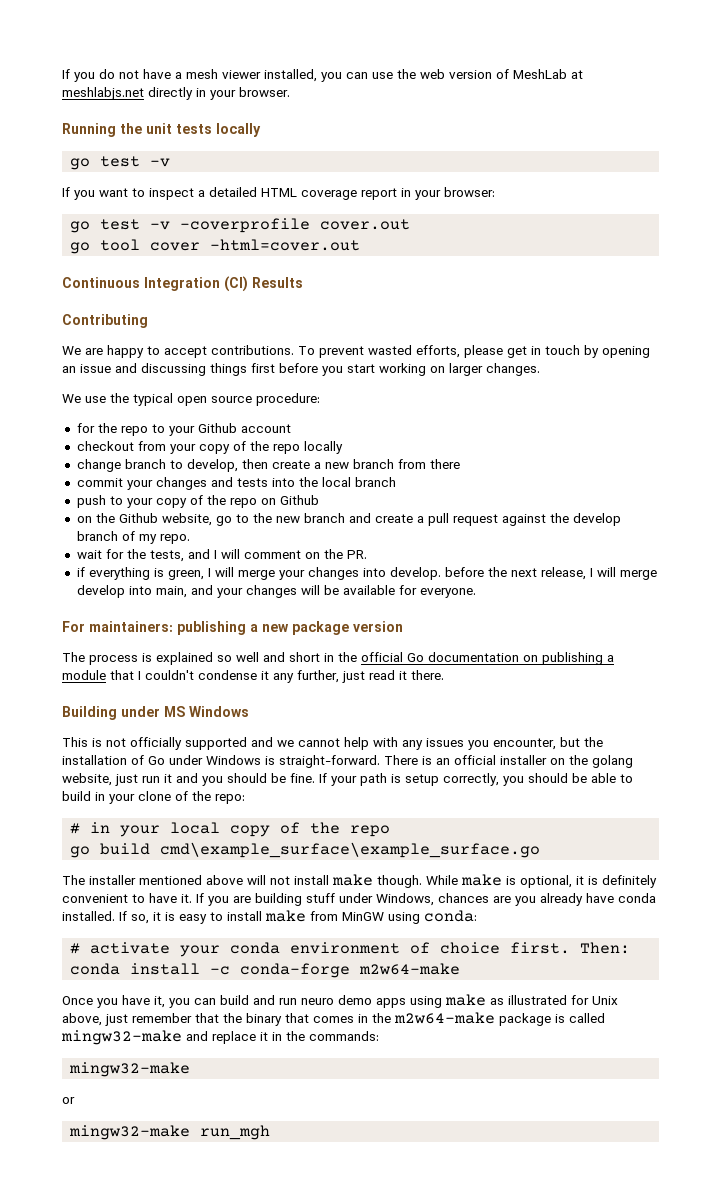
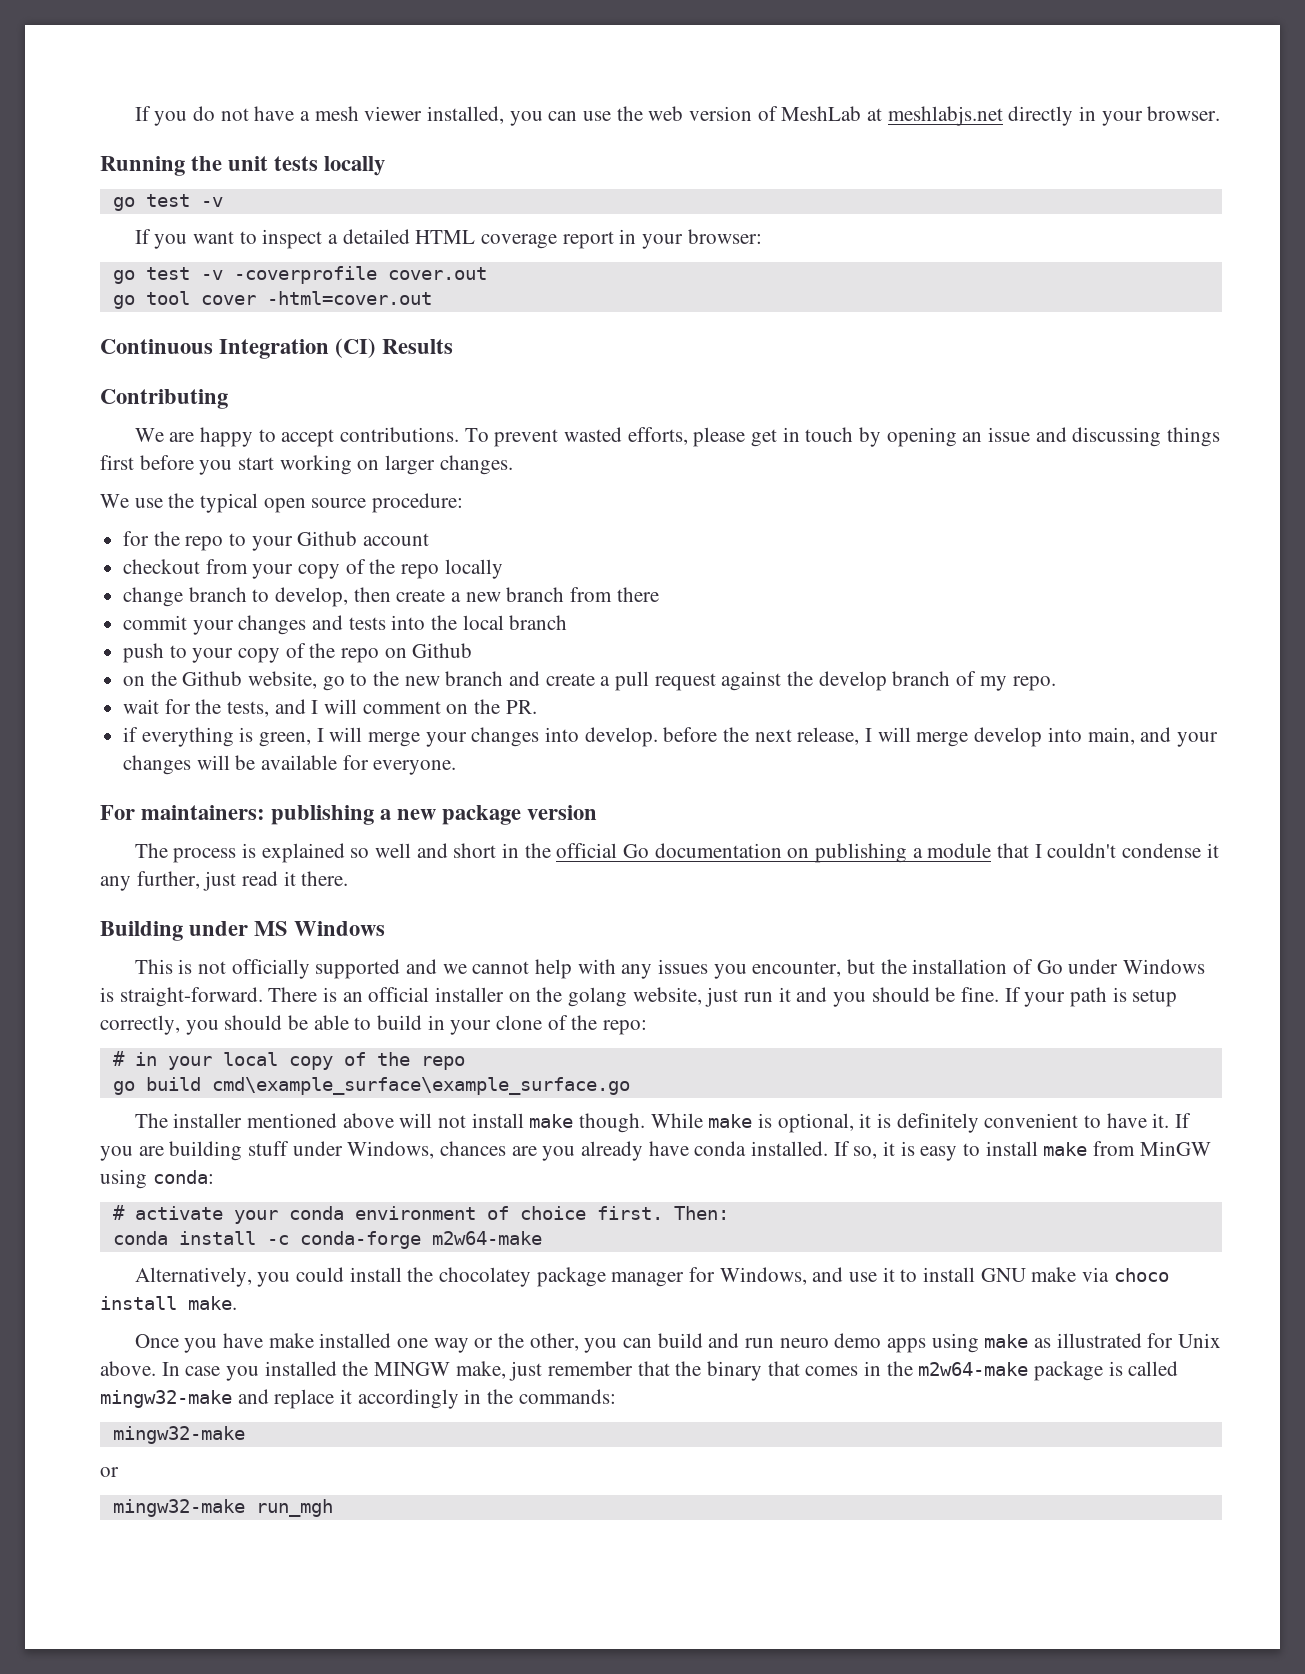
[62,995,165,1008] Once you have it, -> [134,1267,1169,1287] [100,1296,237,1310] [134,1333,579,1353] Alternatively, you could install the chocolatey package manager for Windows, and use it to install GNU make via choco install make. // Once you have make installed one way or the other,
[62,1013,102,1026] above, -> [100,1361,506,1381] above. In case you installed the MINGW make,
(268, 1036) none -> [357,1389,459,1409] accordingly

